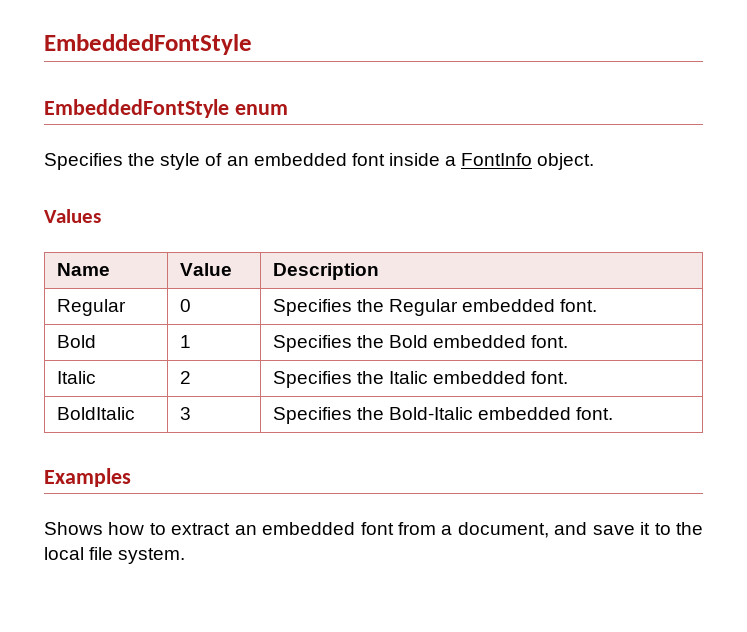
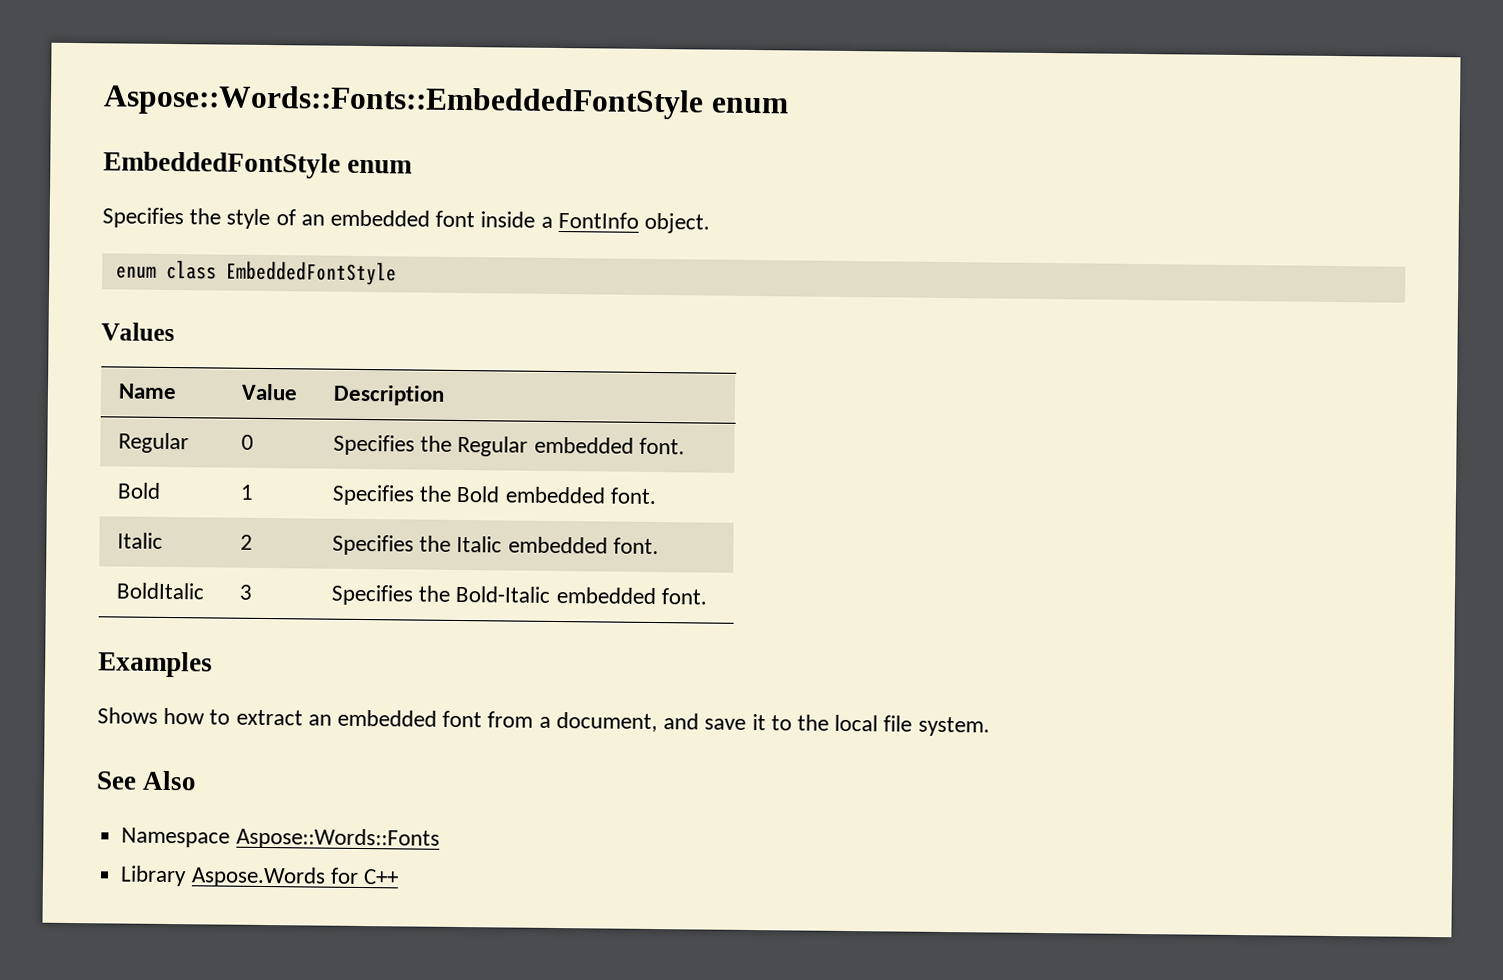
[44,34,252,55] EmbeddedFontStyle -> [103,84,789,120] Aspose::Words::Fonts::EmbeddedFontStyle enum
(595, 161) none -> [115,259,397,286] // enum class EmbeddedFontStyle
(186, 556) none -> [96,770,198,791] [121,827,440,850] [120,865,399,888] // See Also // Namespace Aspose::Words::Fonts // Library Aspose.Words for C++

